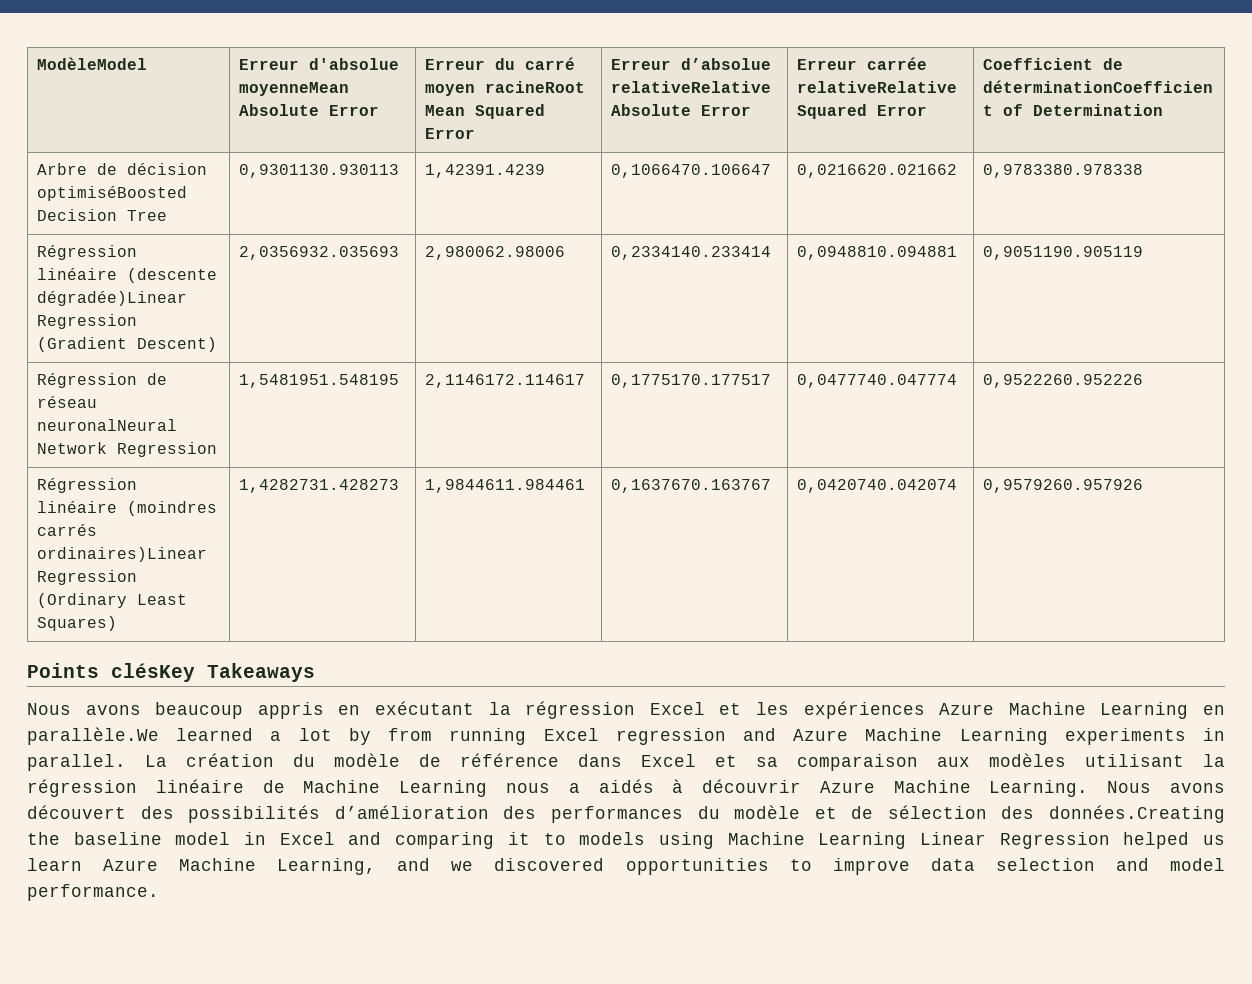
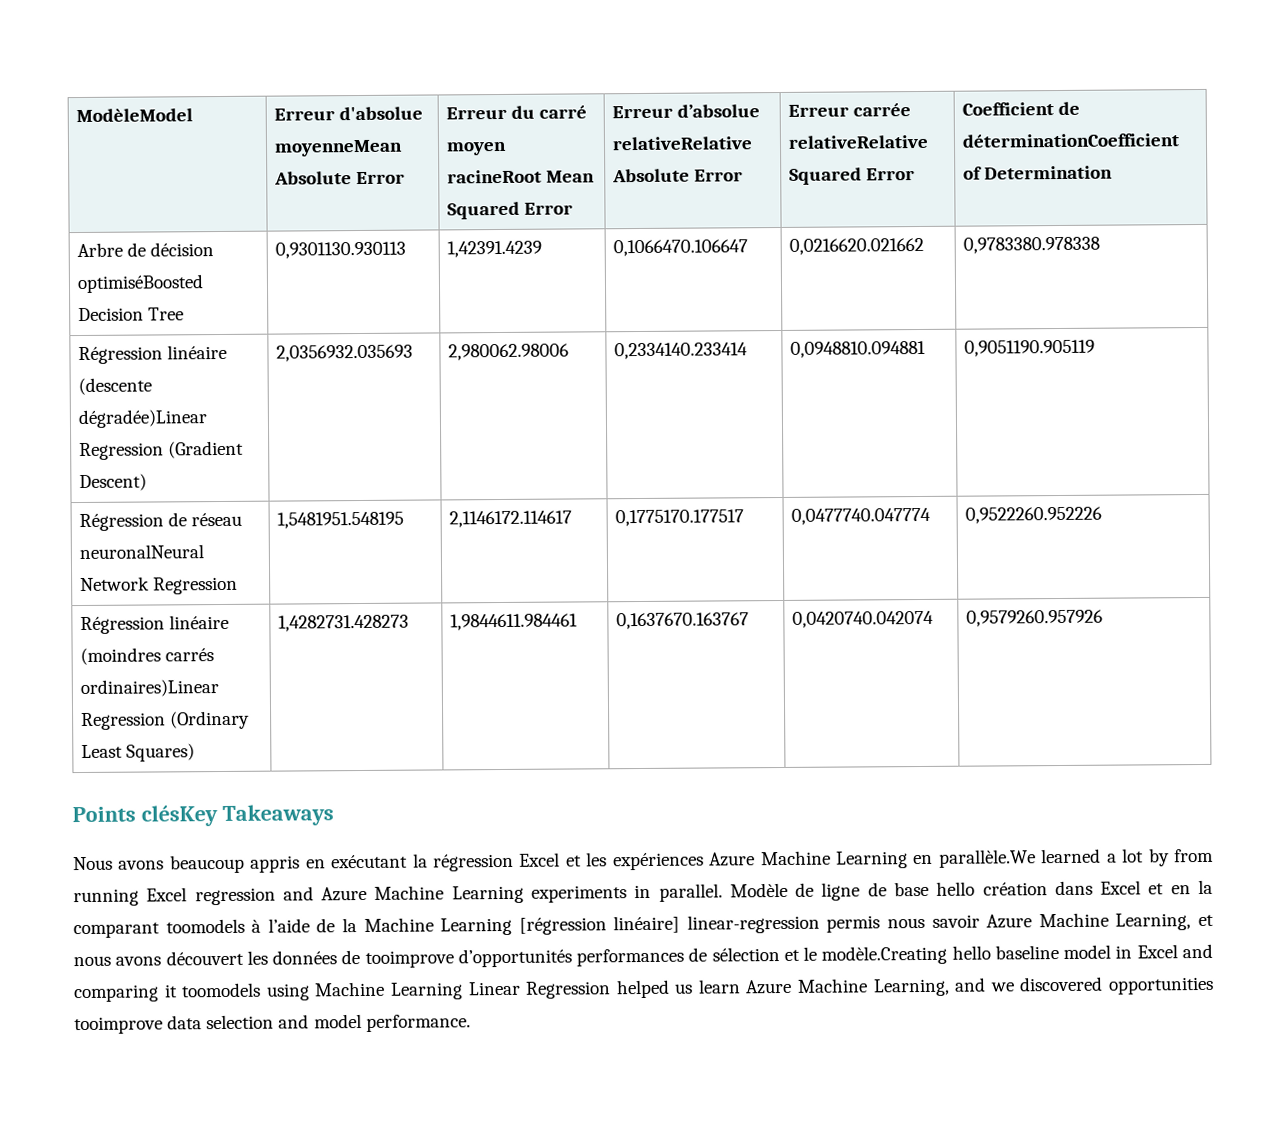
[145,753,1225,771] [27,779,1225,797] [27,805,1226,823] [27,832,60,845] La création du modèle de référence dans Excel et sa comparaison aux modèles utilisant la régression linéaire de Machine Learning nous a aidés à découvrir Azure Machine Learning. Nous avons découvert des possibilités d’amélioration des performances du modèle et de sélection des données.Creating the -> [729,879,1214,901] [73,912,1214,939] [73,945,991,968] Modèle de ligne de base hello création dans Excel et en la comparant toomodels à l’aide de la Machine Learning [régression linéaire] linear-regression permis nous savoir Azure Machine Learning, et nous avons découvert les données de tooimprove d’opportunités performances de sélection et le modèle.Creating hello
[543,832,646,845] to models -> [181,982,262,998] toomodels
[789,858,910,875] to improve -> [74,1016,163,1035] tooimprove

